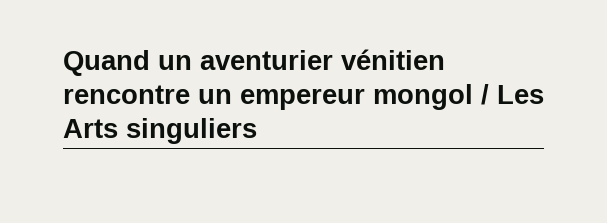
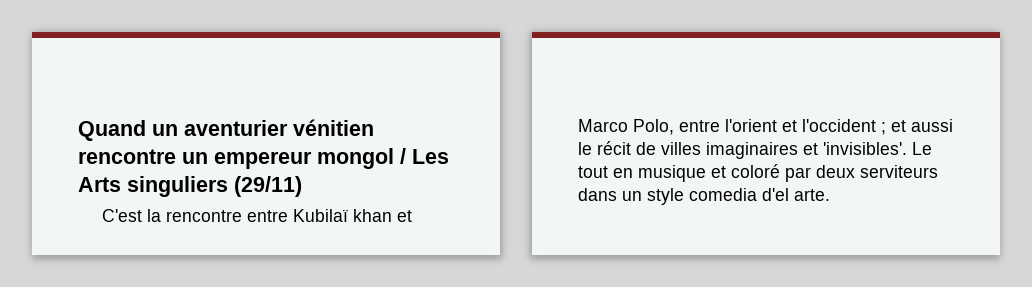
(257, 131) none -> [234,176,302,197] [101,209,412,222] [578,119,953,135] [578,141,932,159] [578,164,938,182] [578,188,830,205] (29/11) // C'est la rencontre entre Kubilaï khan et Marco Polo, entre l'orient et l'occident ; et aussi le récit de villes imaginaires et 'invisibles'. Le tout en musique et coloré par deux serviteurs dans un style comedia d'el arte.

